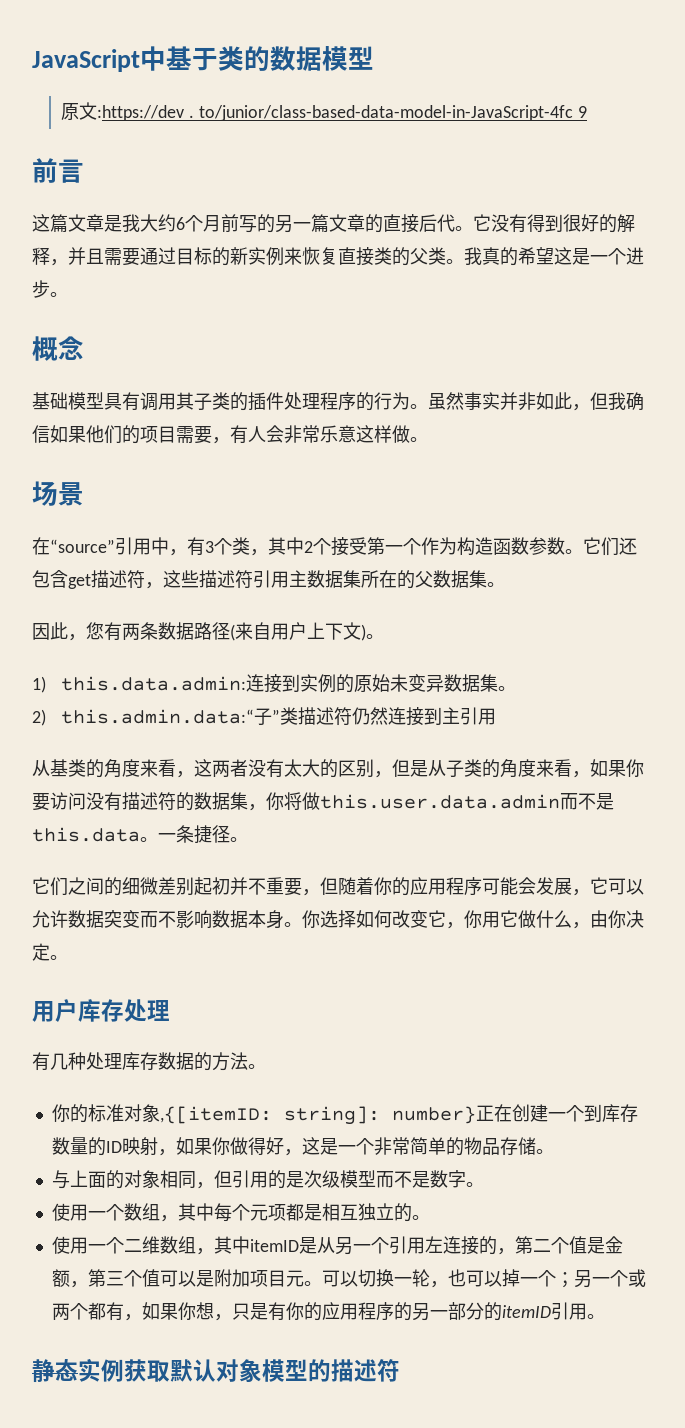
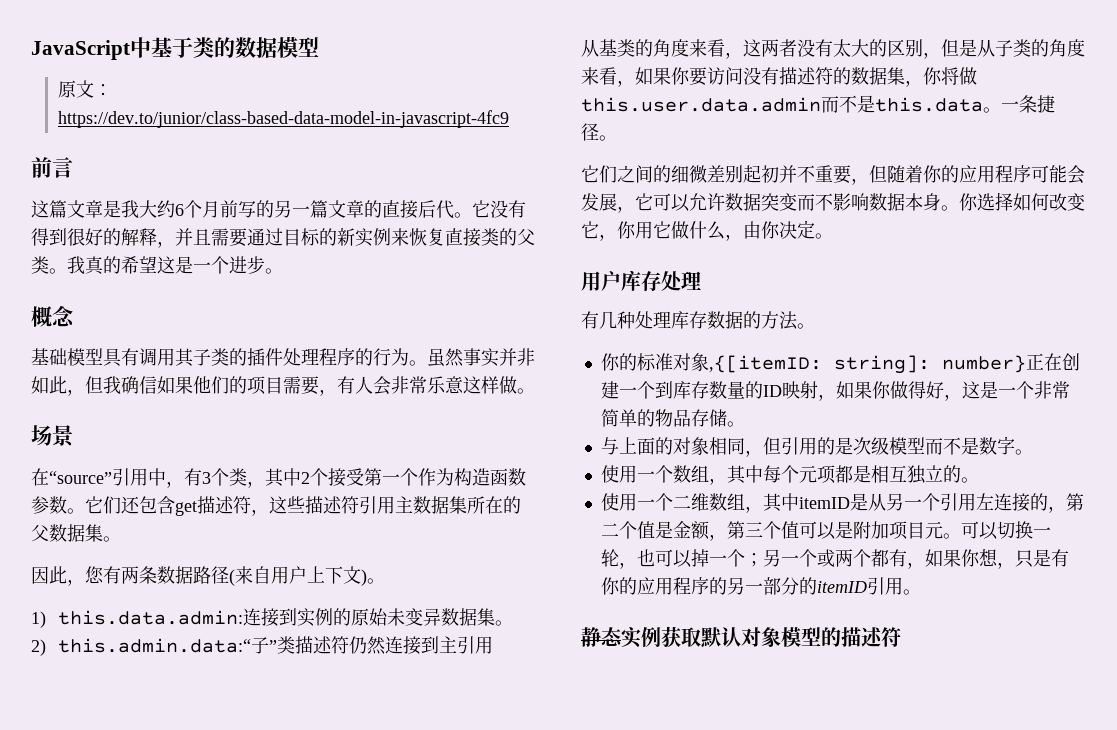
[97,105,587,121] :https://dev . to/junior/class-based-data-model-in-JavaScript-4fc 9 -> [93,84,112,96] [57,110,509,128] ：https://dev.to/junior/class-based-data-model-in-javascript-4fc9

